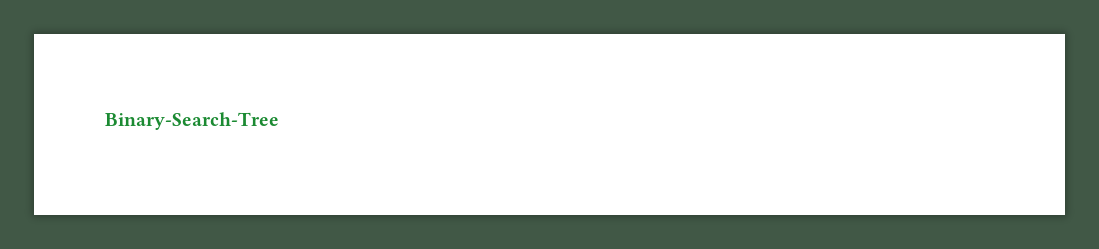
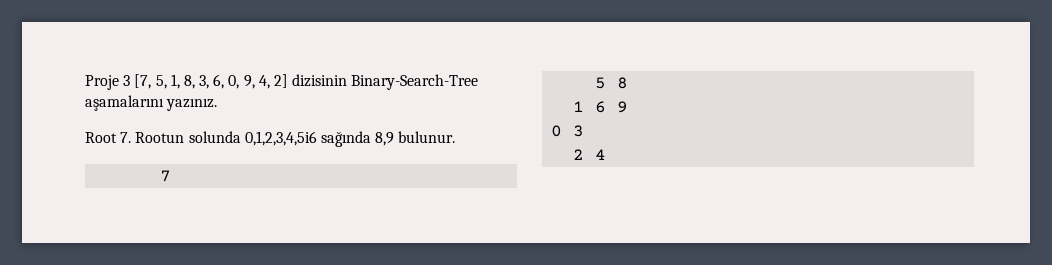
[105,112,279,130] Binary-Search-Tree -> [85,74,479,90] [85,95,218,111] [85,131,456,147] [160,170,172,182] [595,77,629,89] [573,101,629,113] [551,125,585,137] [573,149,607,160] Proje 3 [7, 5, 1, 8, 3, 6, 0, 9, 4, 2] dizisinin Binary-Search-Tree aşamalarını yazınız. // Root 7. Rootun solunda 0,1,2,3,4,5i6 sağında 8,9 bulunur. // 7 // 5 8 // 1 6 9 // 0 3 // 2 4

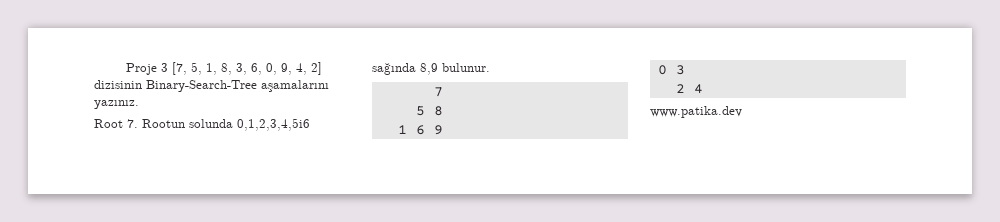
(607, 154) none -> [650,106,742,118] // www.patika.dev

